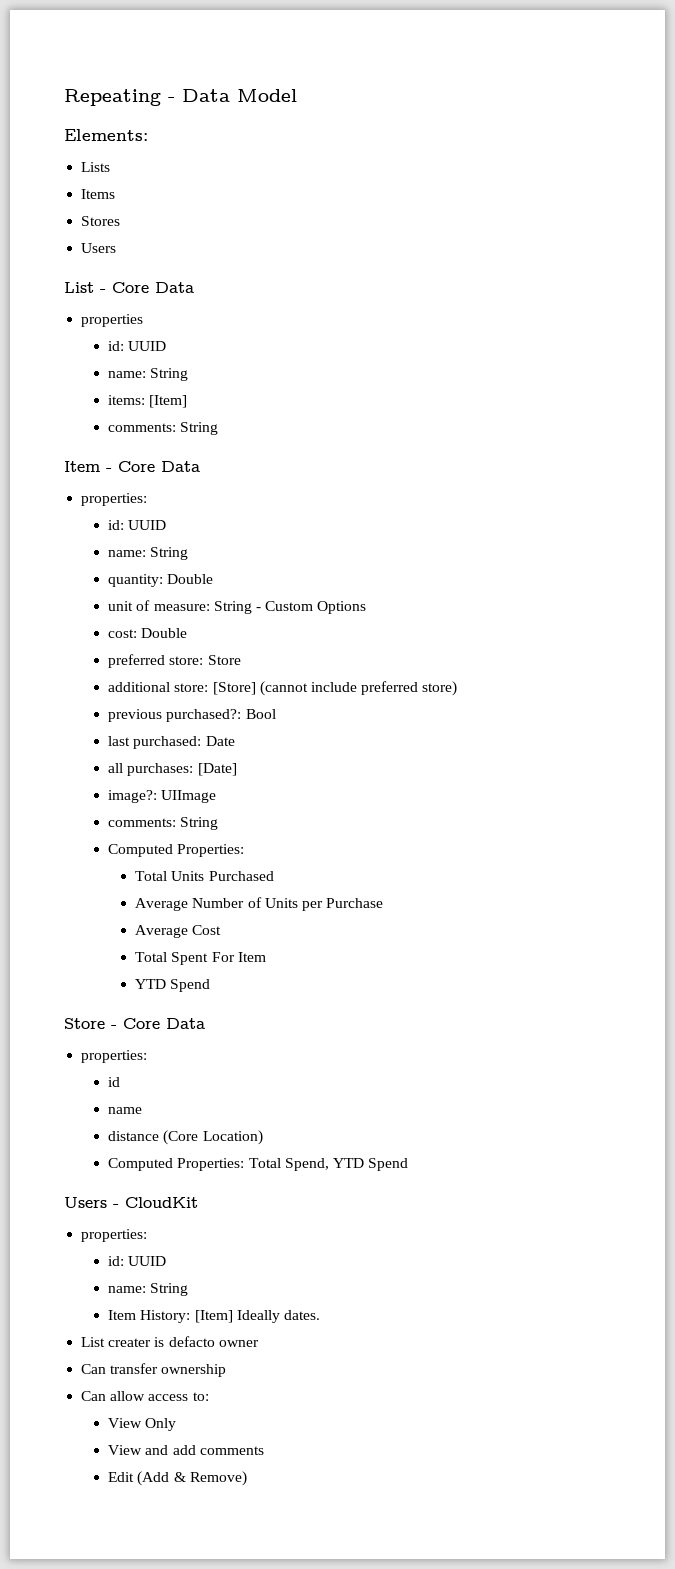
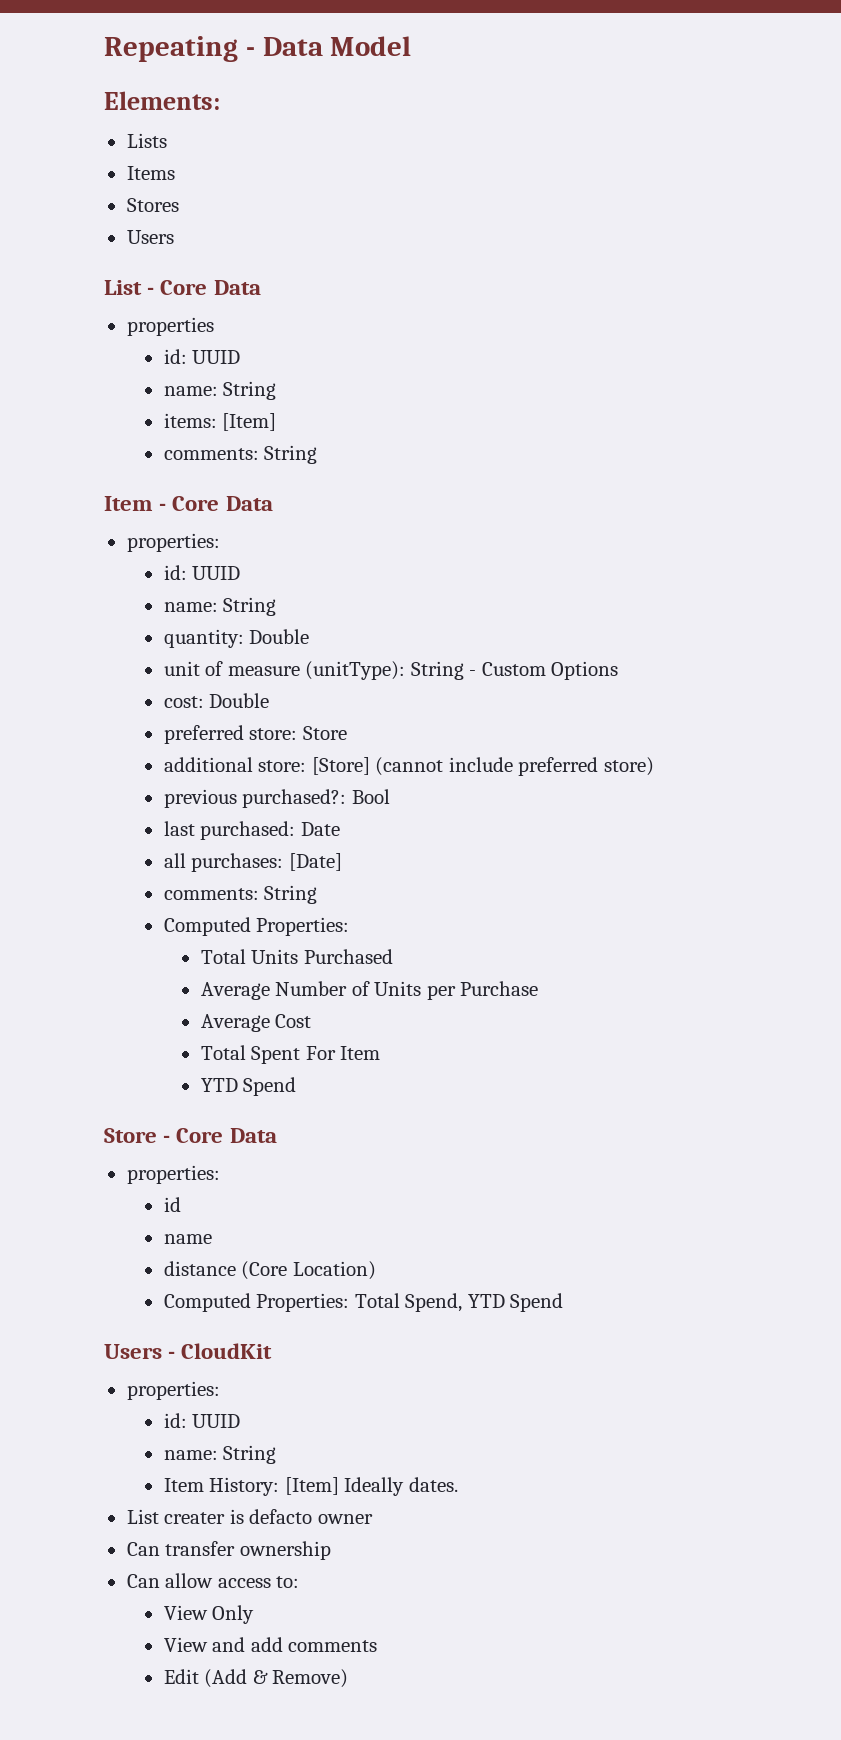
[153,604,210,611] measure: -> [227,661,406,680] measure (unitType):
[108,790,217,803] // image?: UIImage -> (342, 862) none

